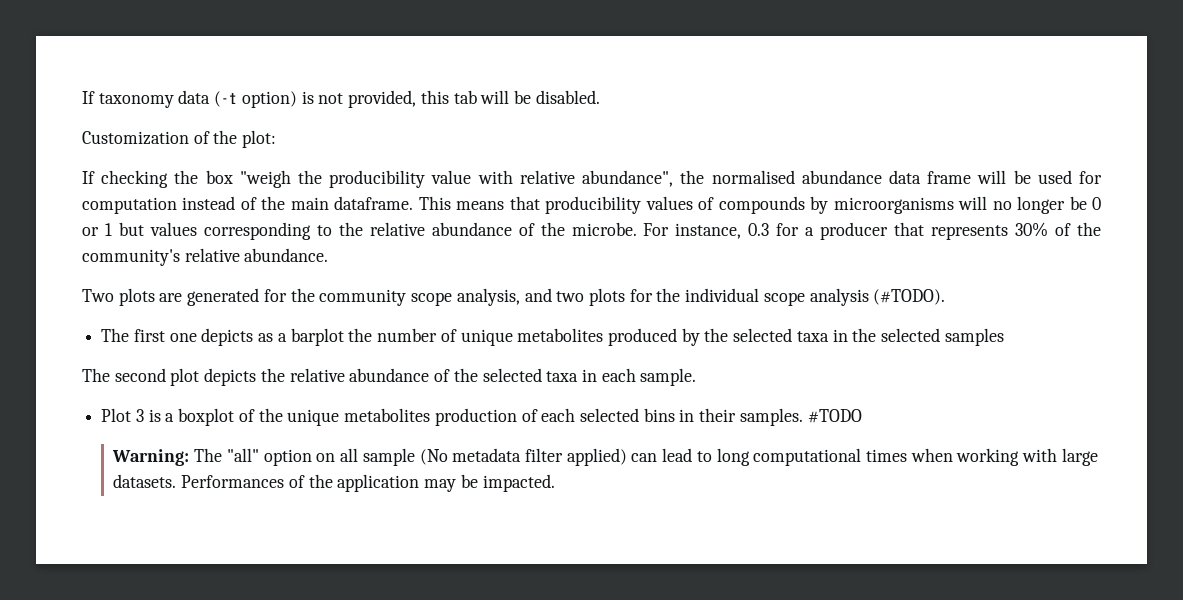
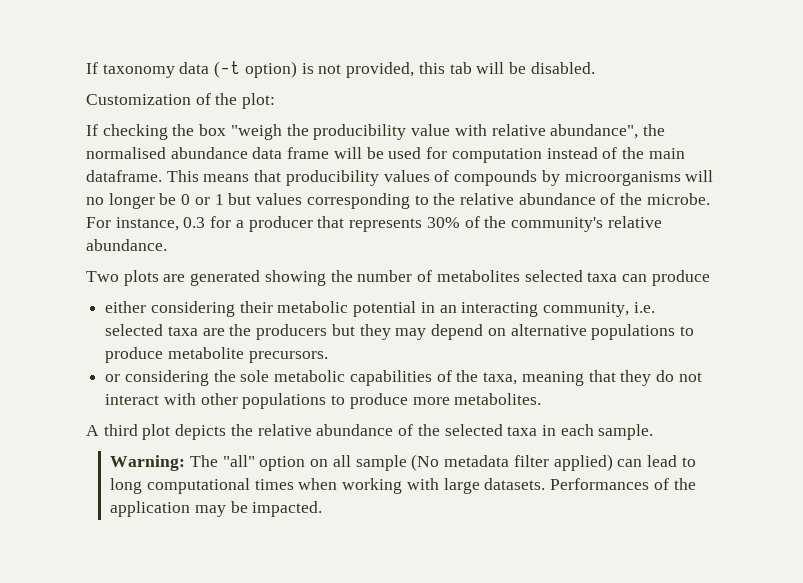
[263,288,946,306] [101,328,1004,346] [82,368,166,382] for the community scope analysis, and two plots for the individual scope analysis (#TODO). // The first one depicts as a barplot the number of unique metabolites produced by the selected taxa in the selected samples // The second -> [264,270,710,286] [105,301,655,317] [105,324,694,340] [105,347,328,363] [105,370,702,386] [105,393,542,409] [86,424,138,436] showing the number of metabolites selected taxa can produce // either considering their metabolic potential in an interacting community, i.e. selected taxa are the producers but they may depend on alternative populations to produce metabolite precursors. // or considering the sole metabolic capabilities of the taxa, meaning that they do not interact with other populations to produce more metabolites. // A third
[101,408,862,426] // Plot 3 is a boxplot of the unique metabolites production of each selected bins in their samples. #TODO -> (654, 432) none

